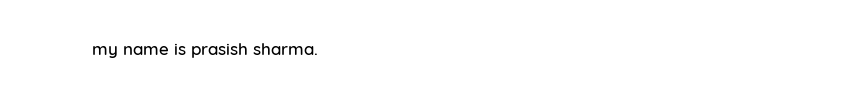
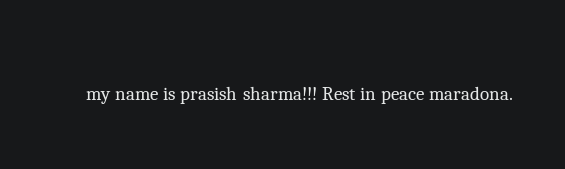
[253,43,318,55] sharma. -> [242,86,514,104] sharma!!! Rest in peace maradona.

